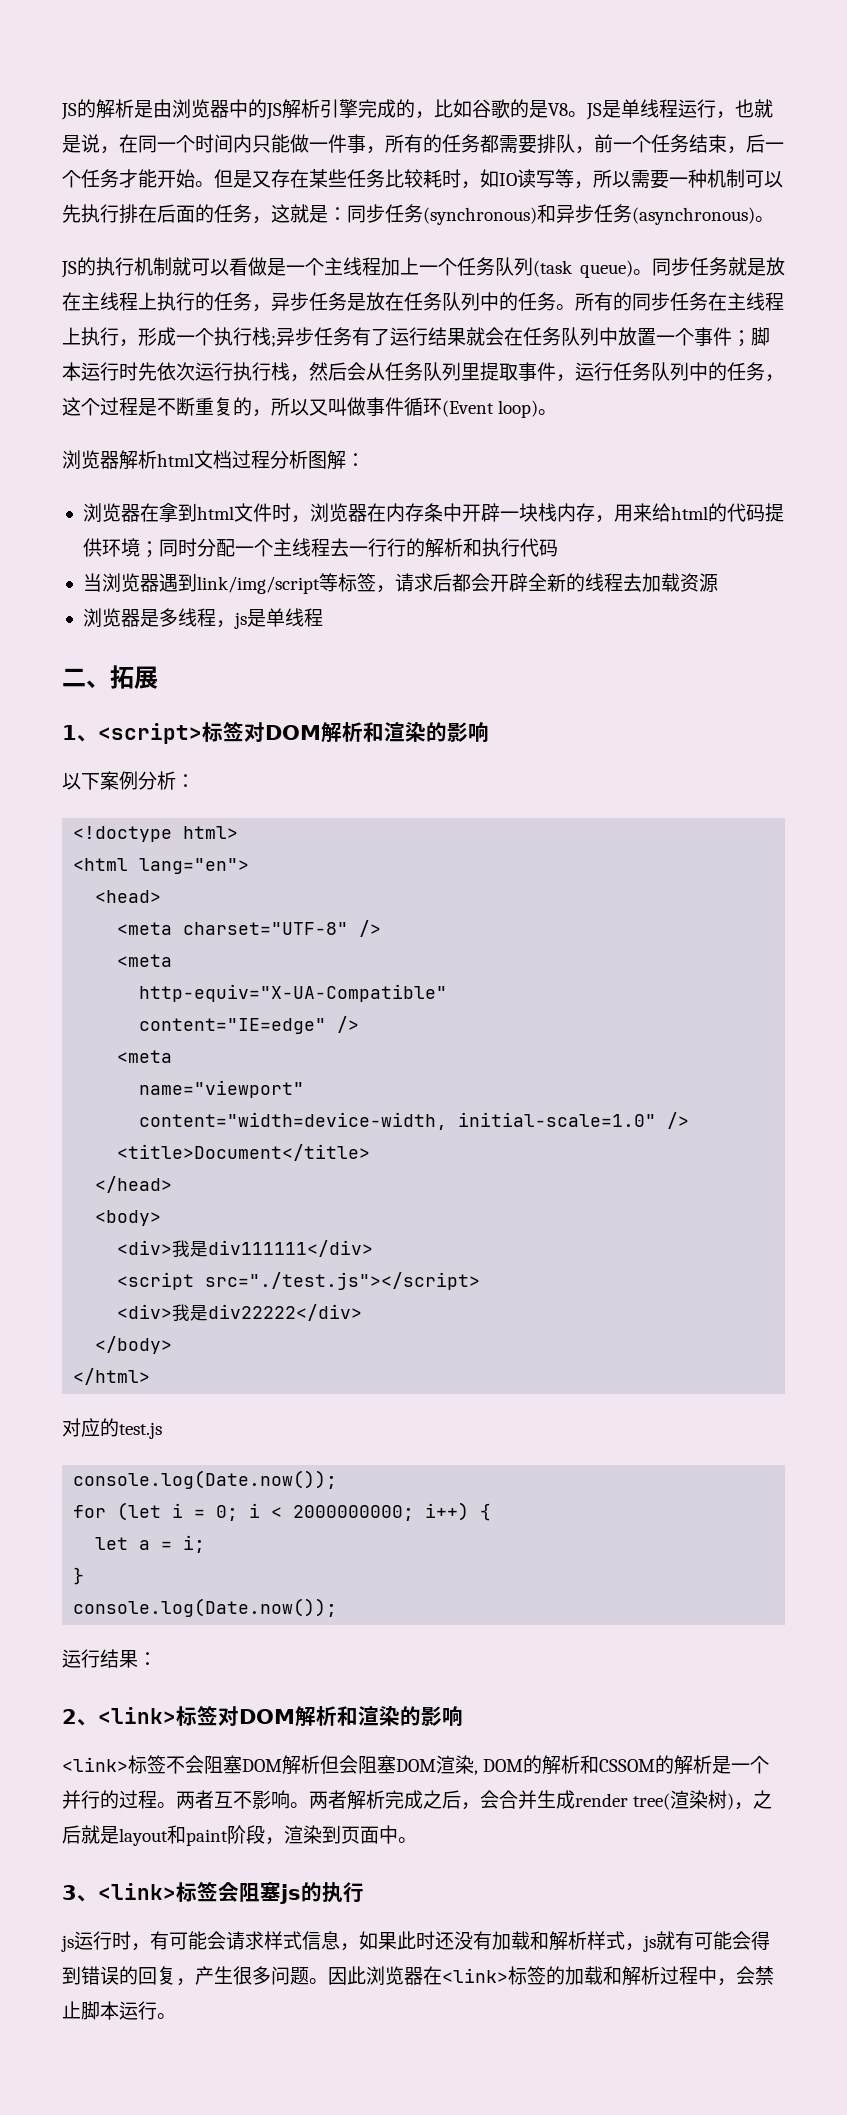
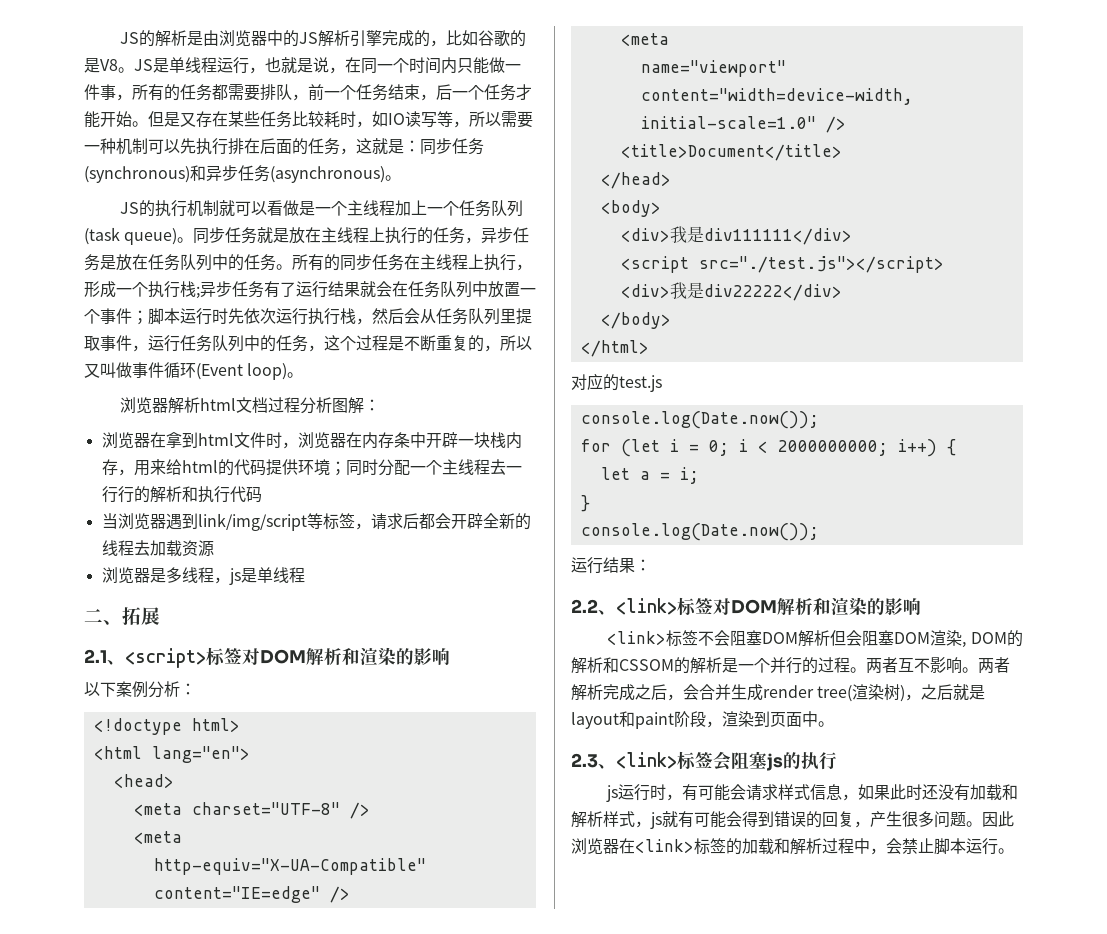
[62,725,77,740] 1 -> [84,649,107,663] 2.1
[62,1709,77,1724] 2 -> [571,599,598,613] 2.2
[62,1885,77,1900] 3 -> [571,753,598,768] 2.3

